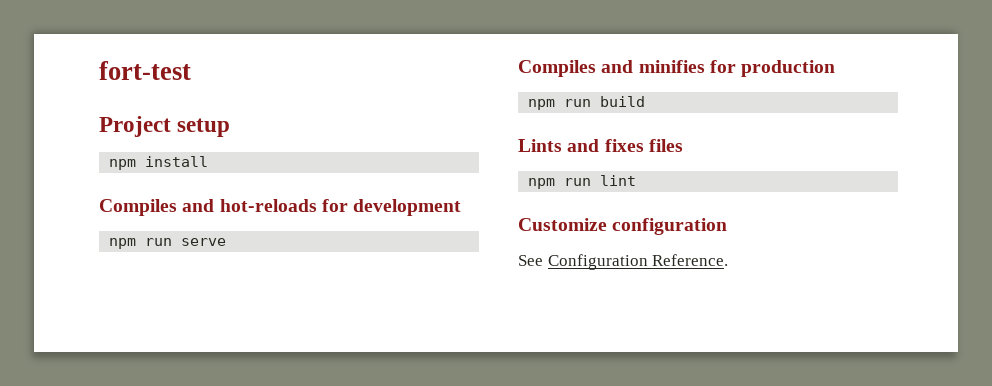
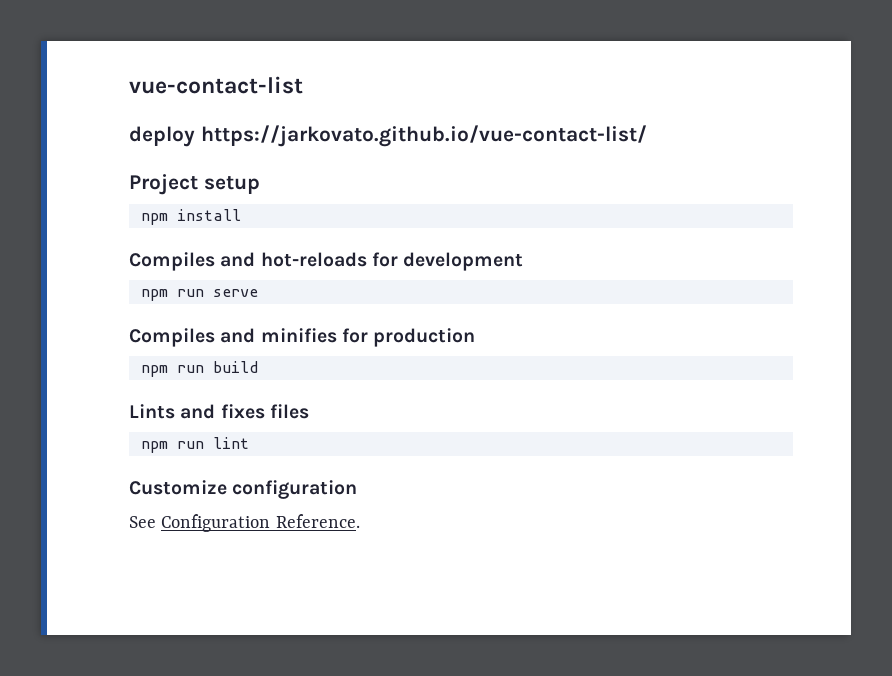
[99,61,191,80] fort-test -> [129,76,303,94] [129,125,647,147] vue-contact-list // deploy https://jarkovato.github.io/vue-contact-list/

